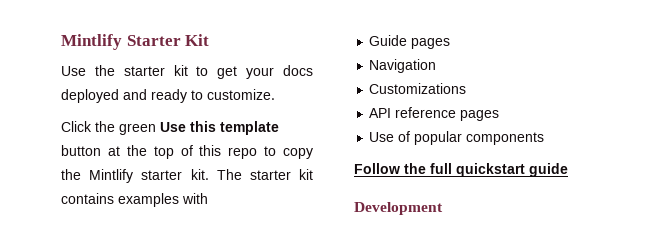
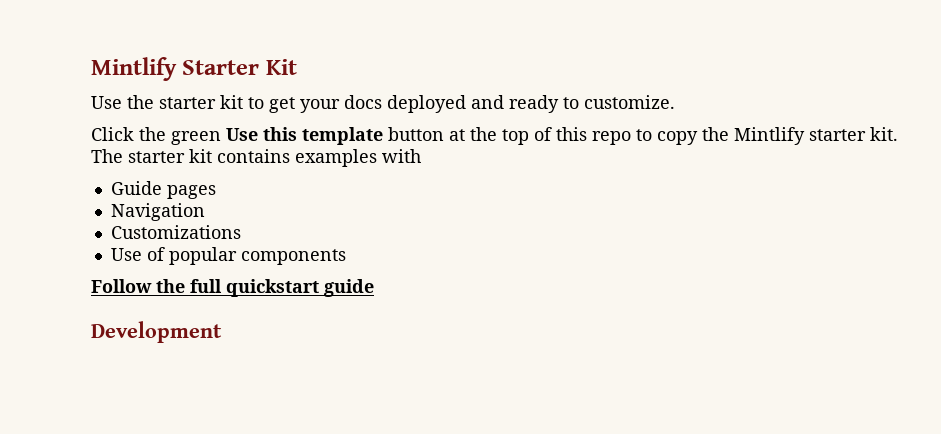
[369,107,500,121] // API reference pages -> (241, 232) none

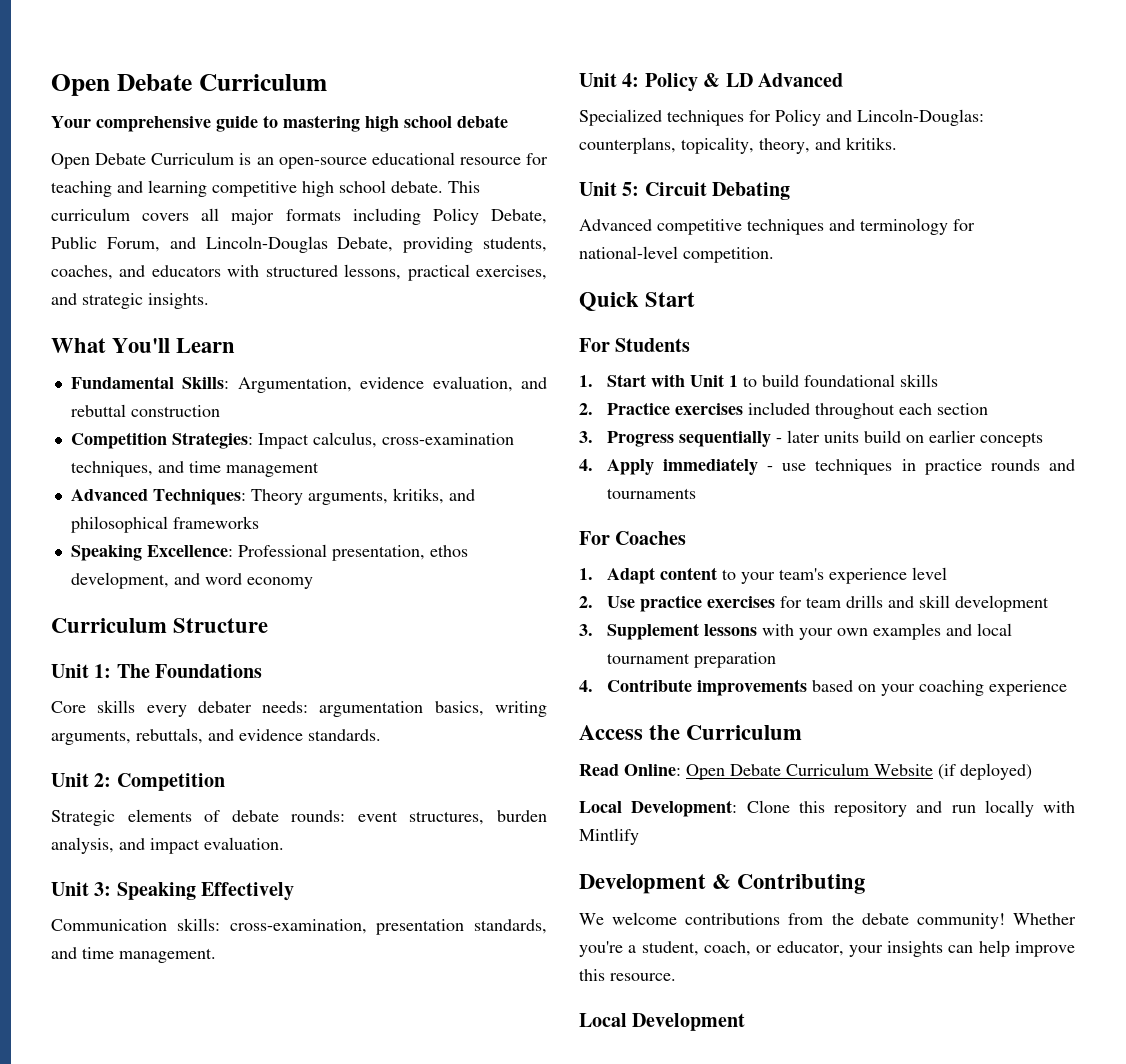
[91,57,297,81] [91,95,675,113] [91,127,898,145] [91,149,421,167] [110,181,216,199] [110,203,205,221] [110,225,241,239] [110,247,346,265] [91,279,374,297] Mintlify Starter Kit // Use the starter kit to get your docs deployed and ready to customize. // Click the green Use this template button at the top of this repo to copy the Mintlify starter kit. The starter kit contains examples with // Guide pages // Navigation // Customizations // Use of popular components // Follow the full quickstart guide // -> [51,74,327,96] [51,115,508,132] [51,152,548,169] [51,180,480,197] [51,208,547,225] [51,236,547,253] [51,264,547,281] [51,293,209,309] [51,338,236,353] [70,376,547,393] [70,404,220,417] [70,432,514,449] [70,461,319,477] [70,488,475,505] [70,516,259,533] [70,544,468,561] [70,572,313,589] [51,618,269,633] [51,664,263,678] [51,700,547,717] [51,728,381,745] [51,773,225,791] [51,809,547,826] [51,837,284,854] [51,882,295,901] [51,918,547,935] [51,947,216,963] [579,73,843,92] [579,109,984,126] [579,137,897,154] [579,182,791,200] [579,218,975,235] [579,246,774,263] [579,292,696,311] [579,338,691,352] [579,374,938,387] [579,402,988,419] [579,430,1043,447] [579,458,1075,475] [606,488,696,499] [579,531,687,545] [579,567,947,584] [579,595,1049,612] [579,623,1012,640] [606,652,776,668] [579,679,1067,696] [579,725,803,740] [579,763,1032,780] [579,800,1075,817] [579,828,639,845] [579,874,866,894] [579,912,1076,929] [579,940,1075,957] [579,969,676,981] [579,1013,627,1027] Open Debate Curriculum // Your comprehensive guide to mastering high school debate // Open Debate Curriculum is an open-source educational resource for teaching and learning competitive high school debate. This curriculum covers all major formats including Policy Debate, Public Forum, and Lincoln-Douglas Debate, providing students, coaches, and educators with structured lessons, practical exercises, and strategic insights. // What You'll Learn // Fundamental Skills: Argumentation, evidence evaluation, and rebuttal construction // Competition Strategies: Impact calculus, cross-examination techniques, and time management // Advanced Techniques: Theory arguments, kritiks, and philosophical frameworks // Speaking Excellence: Professional presentation, ethos development, and word economy // Curriculum Structure // Unit 1: The Foundations // Core skills every debater needs: argumentation basics, writing arguments, rebuttals, and evidence standards. // Unit 2: Competition // Strategic elements of debate rounds: event structures, burden analysis, and impact evaluation. // Unit 3: Speaking Effectively // Communication skills: cross-examination, presentation standards, and time management. // Unit 4: Policy & LD Advanced // Specialized techniques for Policy and Lincoln-Douglas: counterplans, topicality, theory, and kritiks. // Unit 5: Circuit Debating // Advanced competitive techniques and terminology for national-level competition. // Quick Start // For Students // 1. Start with Unit 1 to build foundational skills // 2. Practice exercises included throughout each section // 3. Progress sequentially - later units build on earlier concepts // 4. Apply immediately - use techniques in practice rounds and tournaments // For Coaches // 1. Adapt content to your team's experience level // 2. Use practice exercises for team drills and skill development // 3. Supplement lessons with your own examples and local tournament preparation // 4. Contribute improvements based on your coaching experience // Access the Curriculum // Read Online: Open Debate Curriculum Website (if deployed) // Local Development: Clone this repository and run locally with Mintlify // Development & Contributing // We welcome contributions from the debate community! Whether you're a student, coach, or educator, your insights can help improve this resource. // Local

